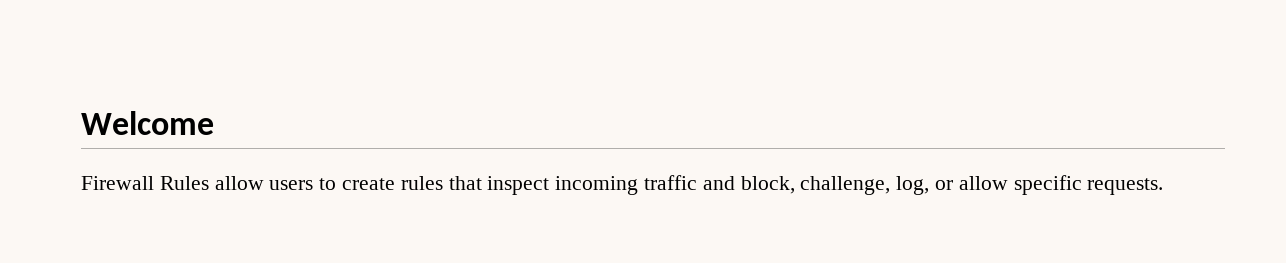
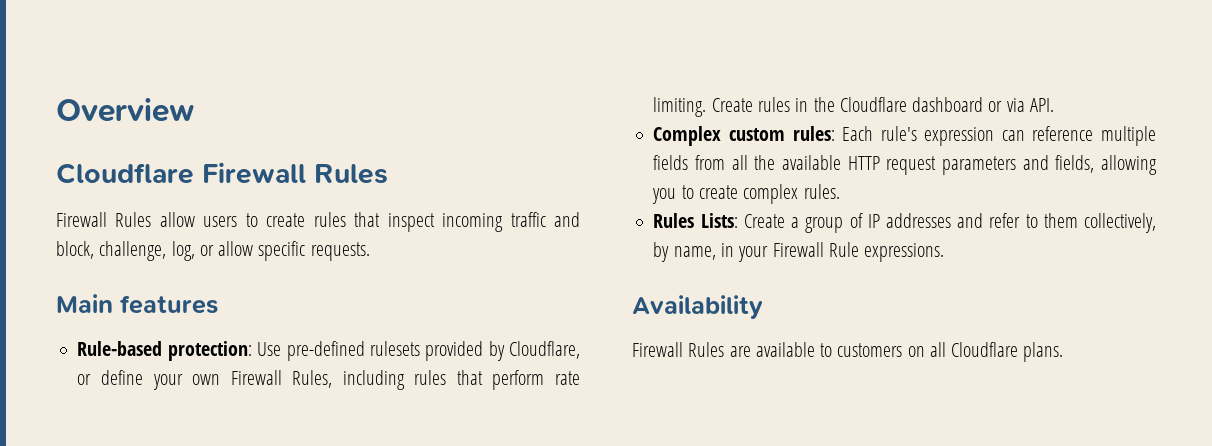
[81,111,214,135] Welcome -> [56,98,194,122] [56,162,388,184] Overview // Cloudflare Firewall Rules
(1164, 186) none -> [56,294,218,314] [77,341,580,361] [77,370,580,390] [653,97,1054,117] [653,126,1156,146] [653,155,1157,175] [652,184,840,204] [653,213,1157,233] [653,242,945,262] [632,295,763,319] [632,342,1064,362] // Main features // Rule-based protection: Use pre-defined rulesets provided by Cloudflare, or define your own Firewall Rules, including rules that perform rate limiting. Create rules in the Cloudflare dashboard or via API. // Complex custom rules: Each rule's expression can reference multiple fields from all the available HTTP request parameters and fields, allowing you to create complex rules. // Rules Lists: Create a group of IP addresses and refer to them collectively, by name, in your Firewall Rule expressions. // Availability // Firewall Rules are available to customers on all Cloudflare plans.

